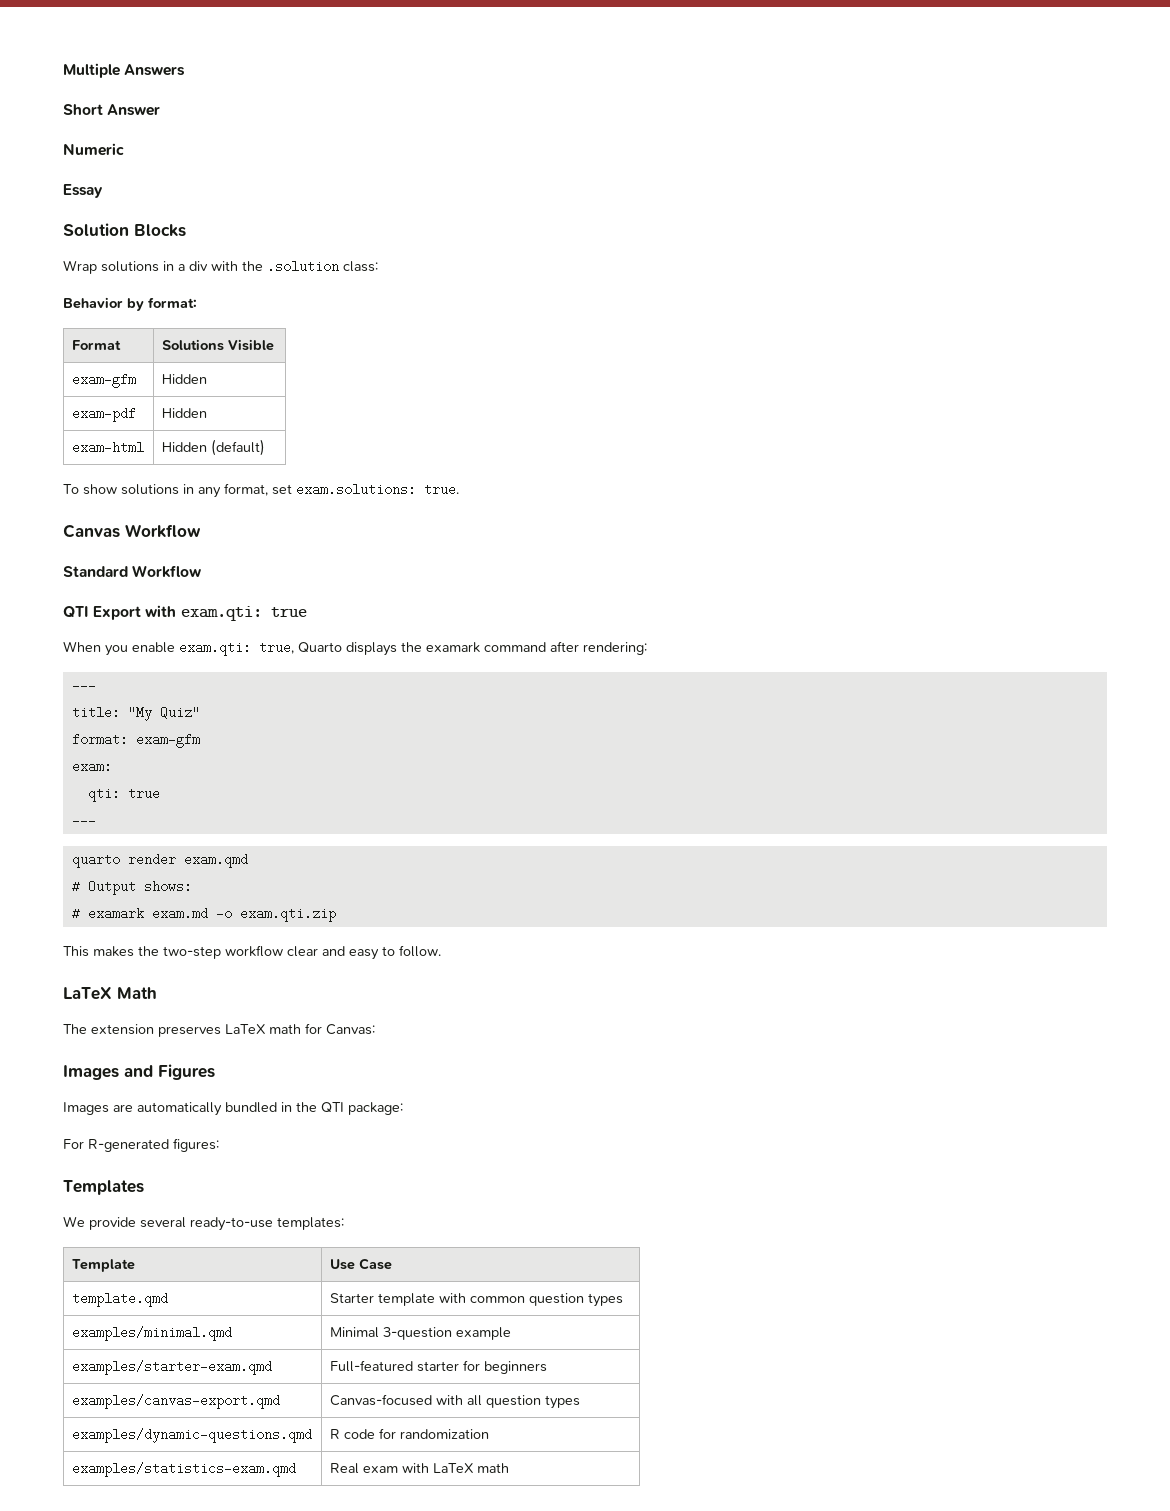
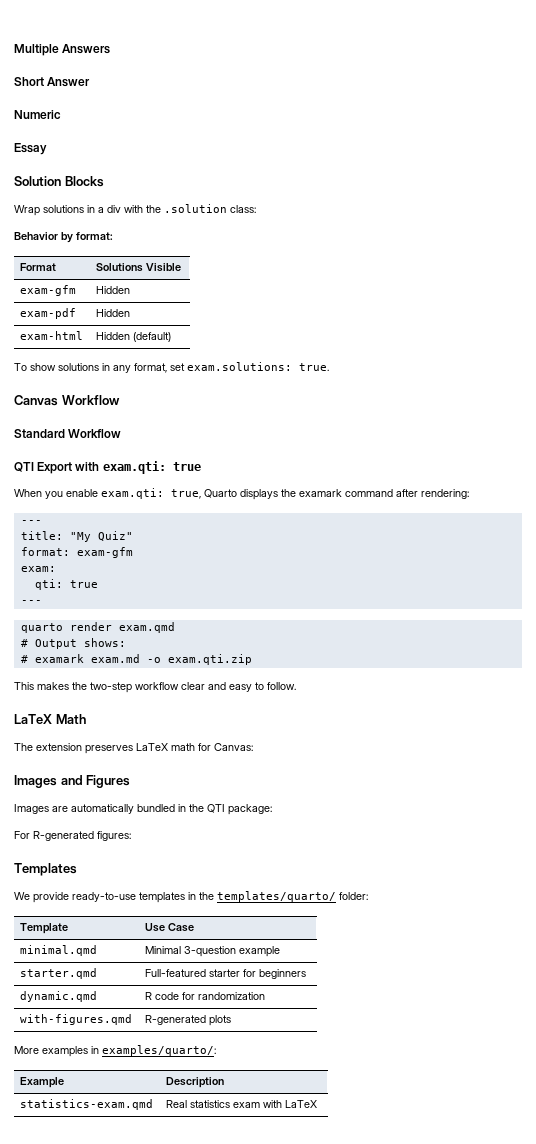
[140,1217,344,1231] [71,1259,135,1272] [329,1258,392,1270] [71,1292,168,1307] [329,1293,623,1307] [71,1326,232,1341] several ready-to-use templates: // Template | Use Case // template.qmd | Starter template with common question types // examples/minimal.qmd -> [72,891,368,903] [20,923,69,934] [145,923,195,932] [20,945,98,956] ready-to-use templates in the templates/quarto/ folder: // Template | Use Case // minimal.qmd
[71,1360,272,1375] examples/starter-exam.qmd -> [20,968,98,979] starter.qmd
[71,1394,280,1409] [329,1394,580,1409] [71,1428,312,1443] [329,1428,489,1439] [71,1462,296,1477] examples/canvas-export.qmd | Canvas-focused with all question types // examples/dynamic-questions.qmd | R code for randomization // examples/statistics-exam.qmd -> [20,991,98,1002] [145,992,266,1000] [20,1014,133,1025] [145,1015,232,1026] [14,1045,216,1057] [20,1077,65,1088] [166,1077,225,1088] [20,1099,154,1110] dynamic.qmd | R code for randomization // with-figures.qmd | R-generated plots // More examples in examples/quarto/: // Example | Description // statistics-exam.qmd
(359, 1468) none -> [190,1100,231,1108] statistics
[476,1463,509,1473] math -> (318, 1104) none

